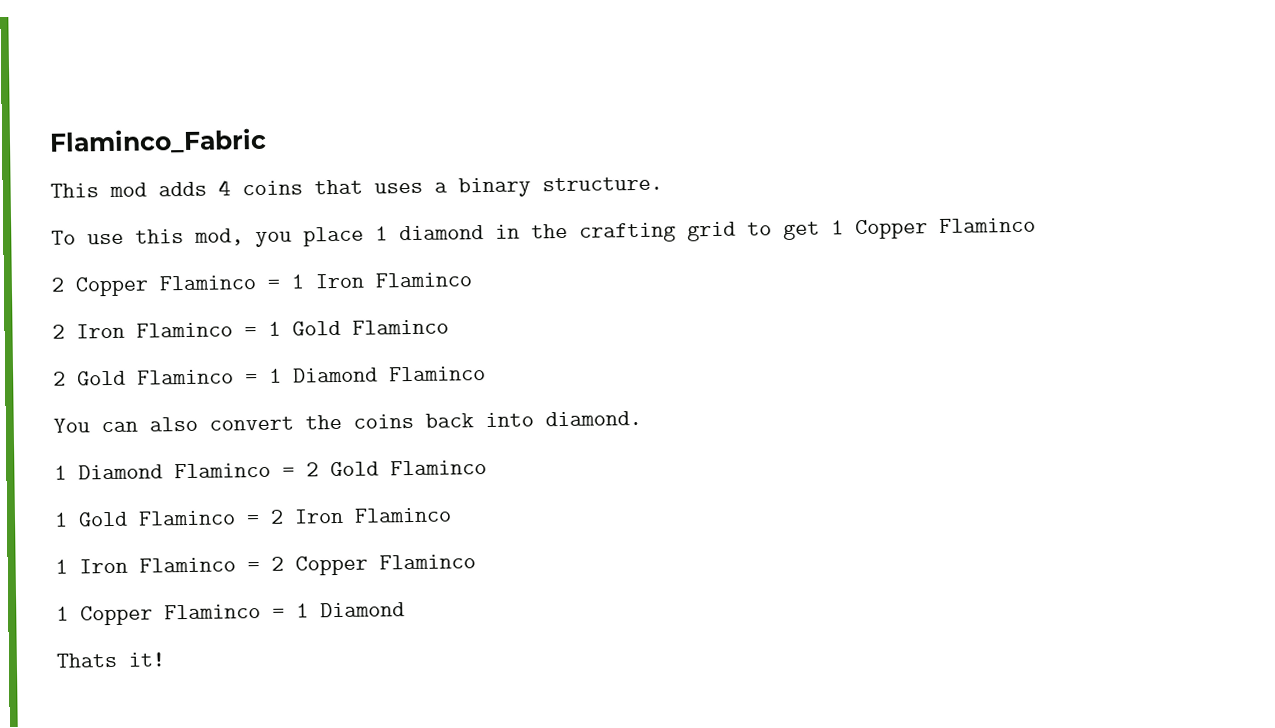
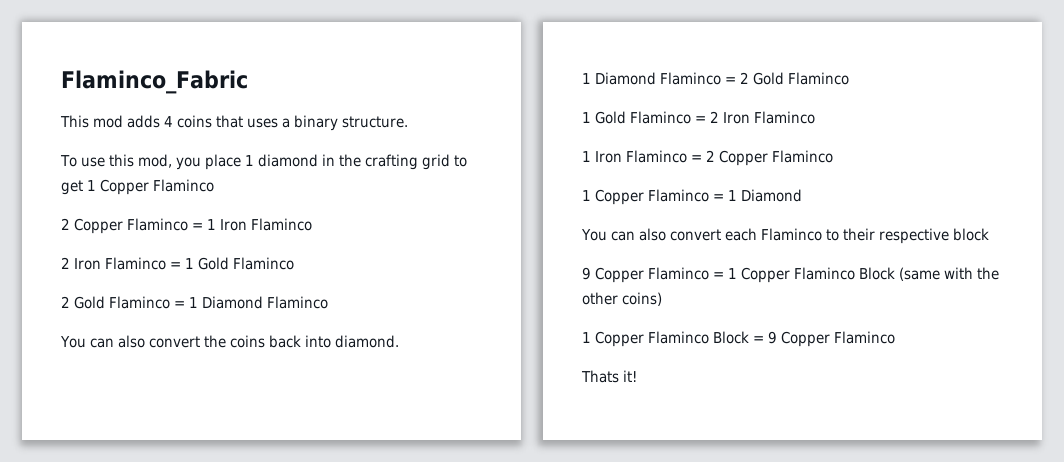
(405, 610) none -> [581,228,989,244] [582,267,999,283] [582,292,662,306] [582,331,895,347] // You can also convert each Flaminco to their respective block // 9 Copper Flaminco = 1 Copper Flaminco Block (same with the other coins) // 1 Copper Flaminco Block = 9 Copper Flaminco

